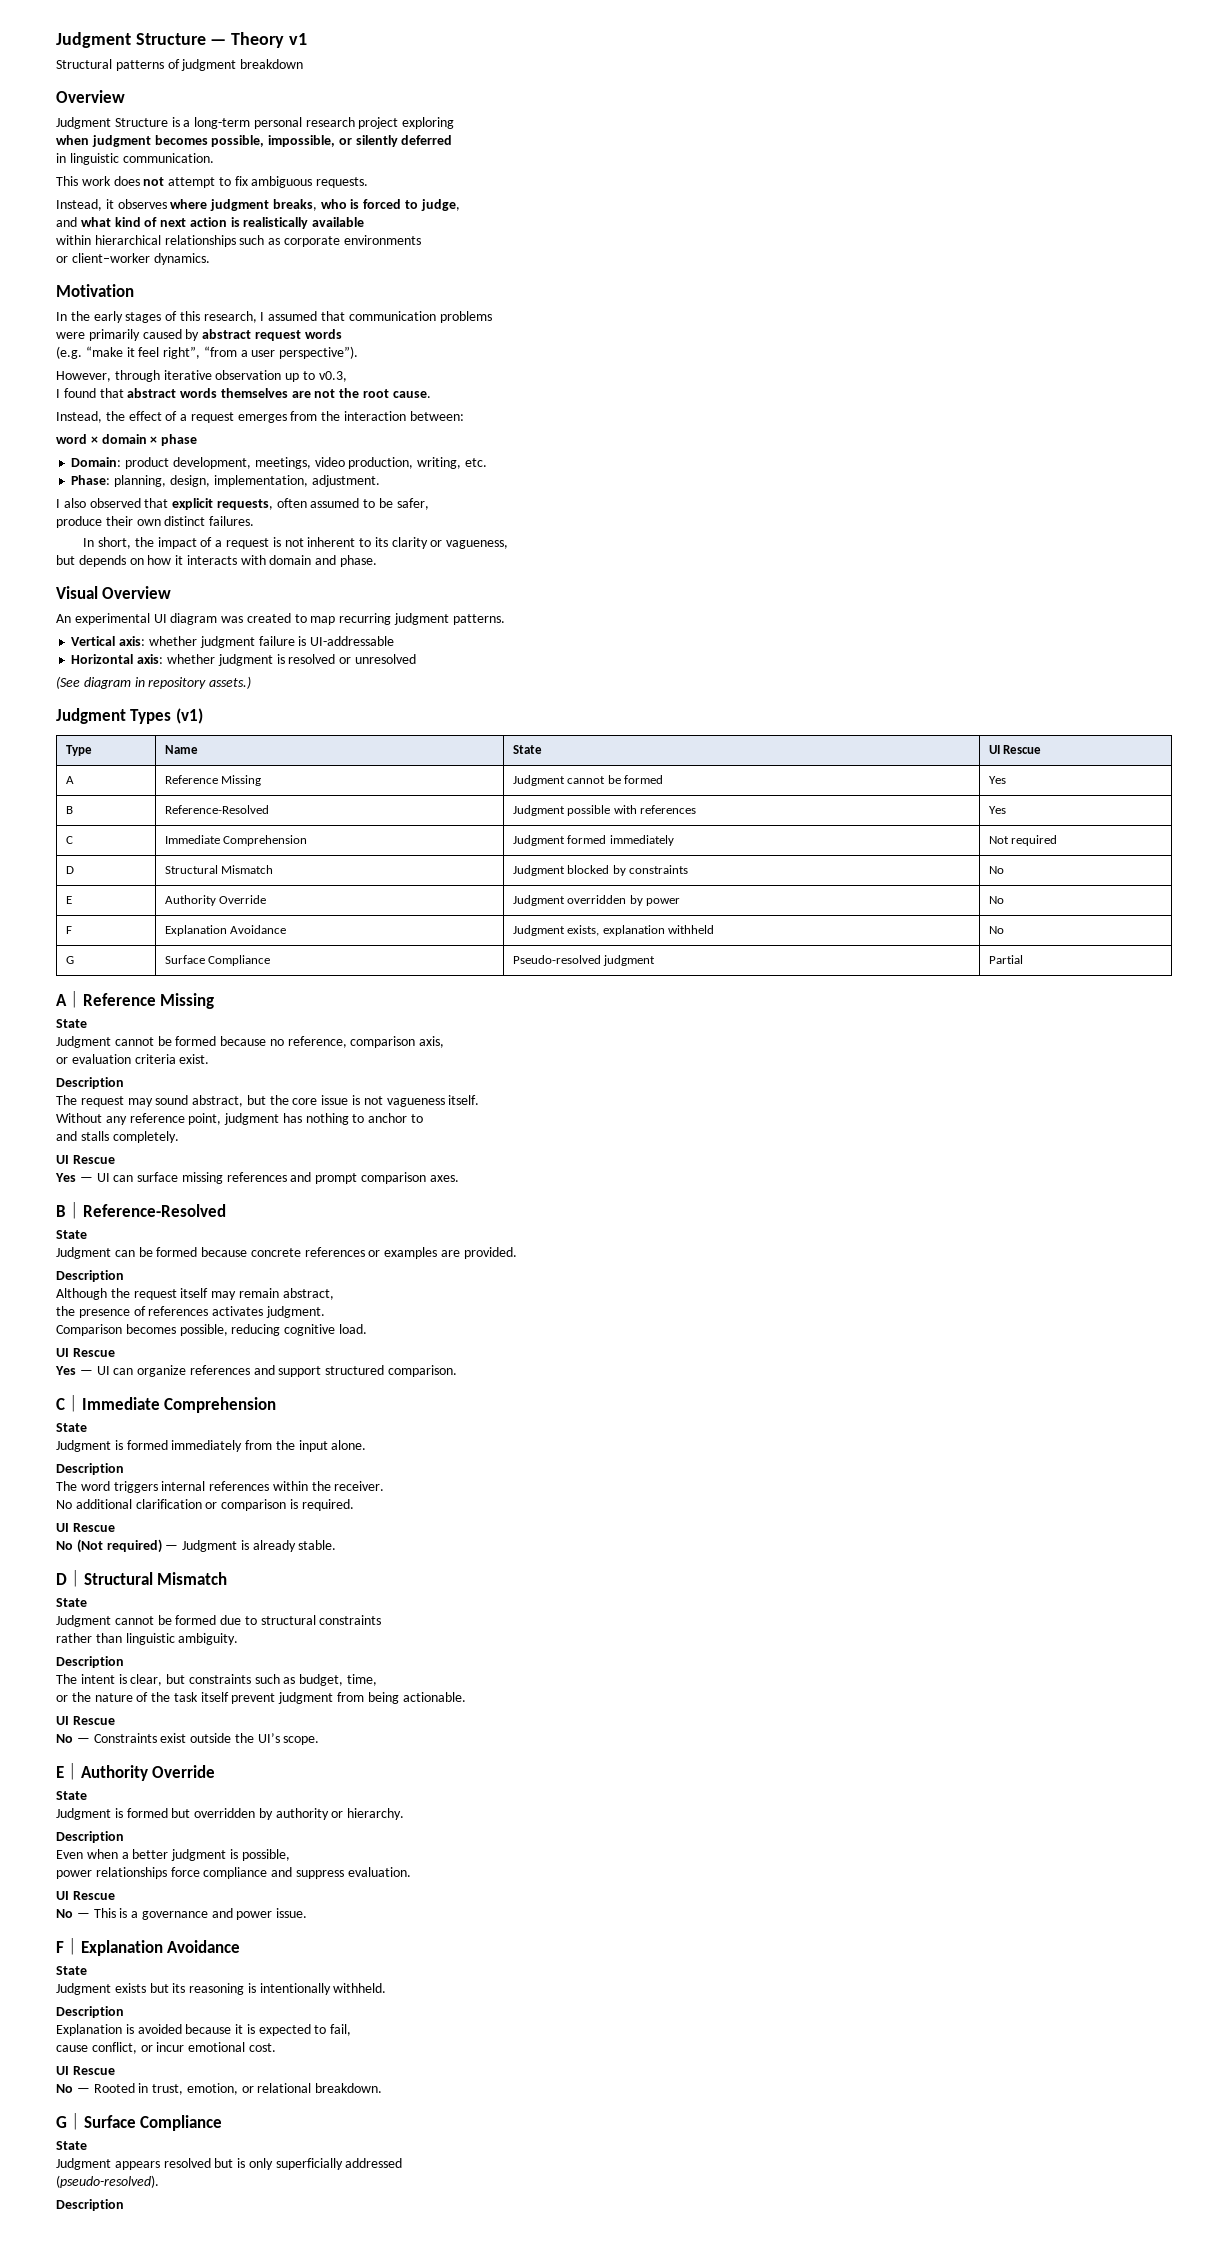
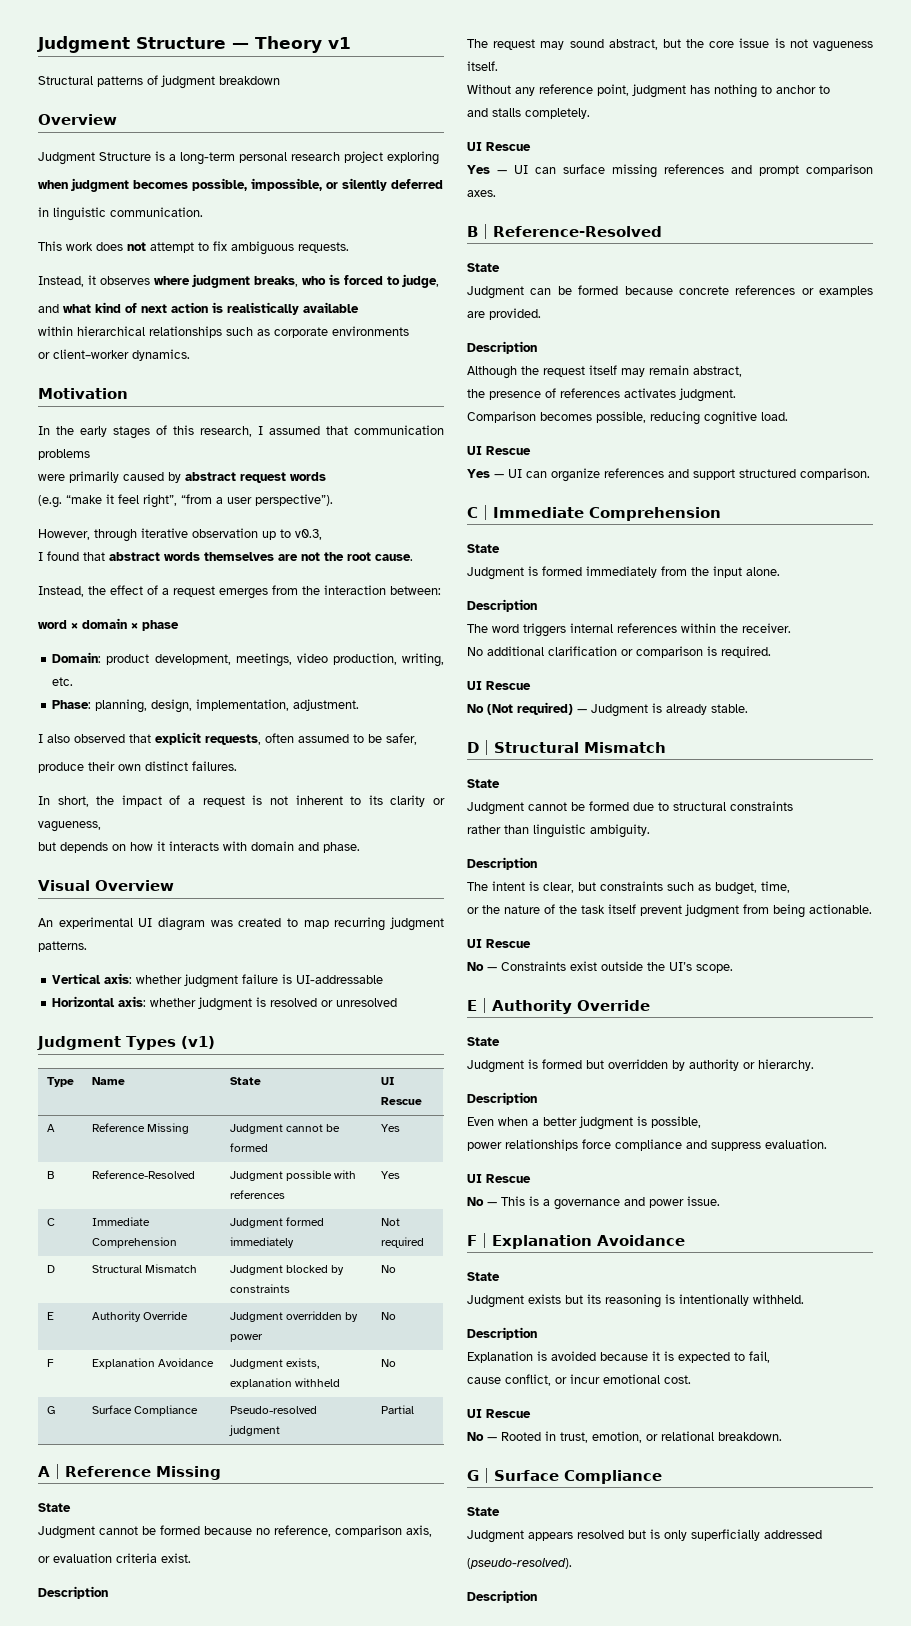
[56,676,252,689] // (See diagram in repository assets.) -> (398, 1002) none

